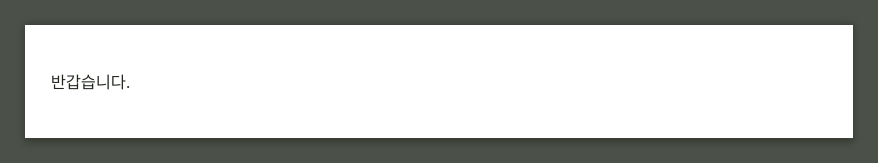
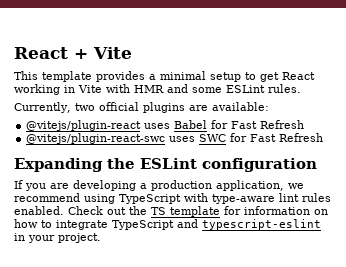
[51,74,130,90] 반갑습니다. -> [14,47,132,59] [14,71,315,82] [14,84,301,95] [14,102,269,113] [26,120,305,131] [26,133,324,144] [14,158,317,172] [14,180,304,191] [14,193,331,204] [14,206,328,217] [14,219,321,230] [14,233,101,243] React + Vite // This template provides a minimal setup to get React working in Vite with HMR and some ESLint rules. // Currently, two official plugins are available: // @vitejs/plugin-react uses Babel for Fast Refresh // @vitejs/plugin-react-swc uses SWC for Fast Refresh // Expanding the ESLint configuration // If you are developing a production application, we recommend using TypeScript with type-aware lint rules enabled. Check out the TS template for information on how to integrate TypeScript and typescript-eslint in your project.

